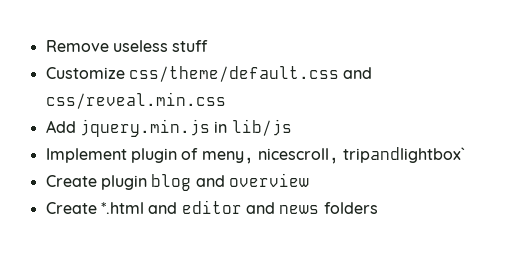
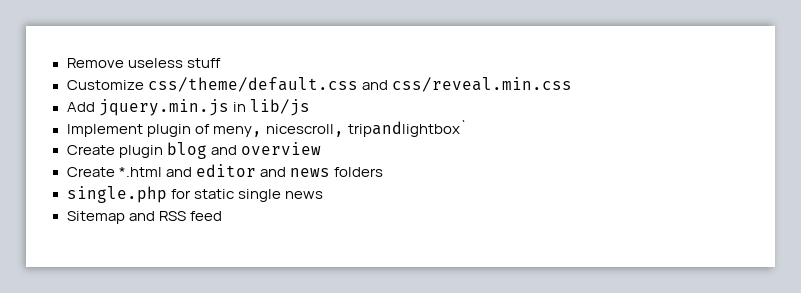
(378, 208) none -> [66,186,323,203] [66,211,222,224] // single.php for static single news // Sitemap and RSS feed

